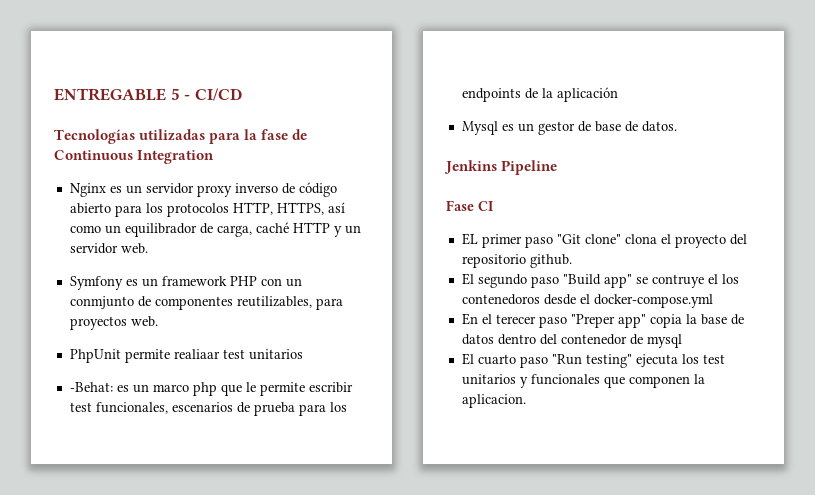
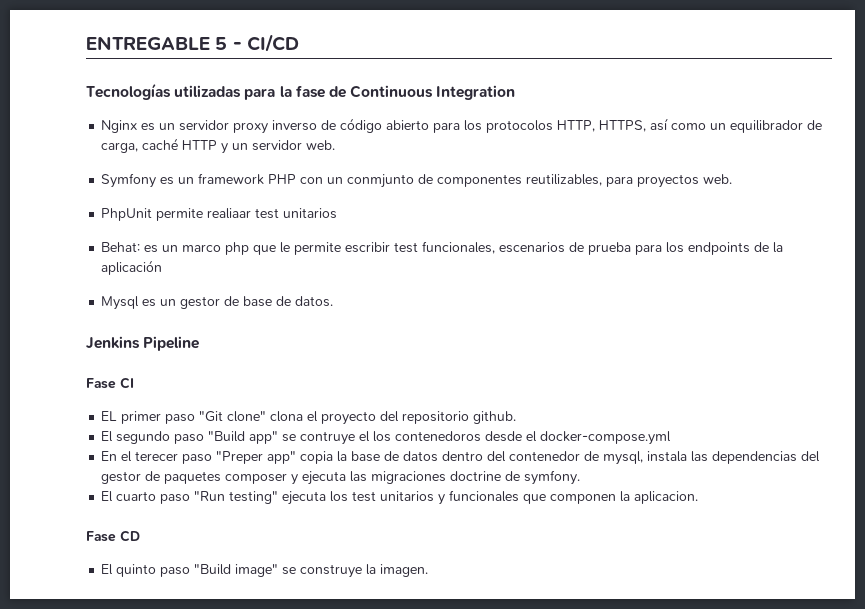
[69,382,113,392] -Behat: -> [101,242,141,252] Behat:
[646,334,682,348] mysql -> [603,451,821,465] [101,470,581,485] mysql, instala las dependencias del gestor de paquetes composer y ejecuta las migraciones doctrine de symfony.
(526, 401) none -> [86,530,140,542] [101,564,429,578] // Fase CD // El quinto paso "Build image" se construye la imagen.

